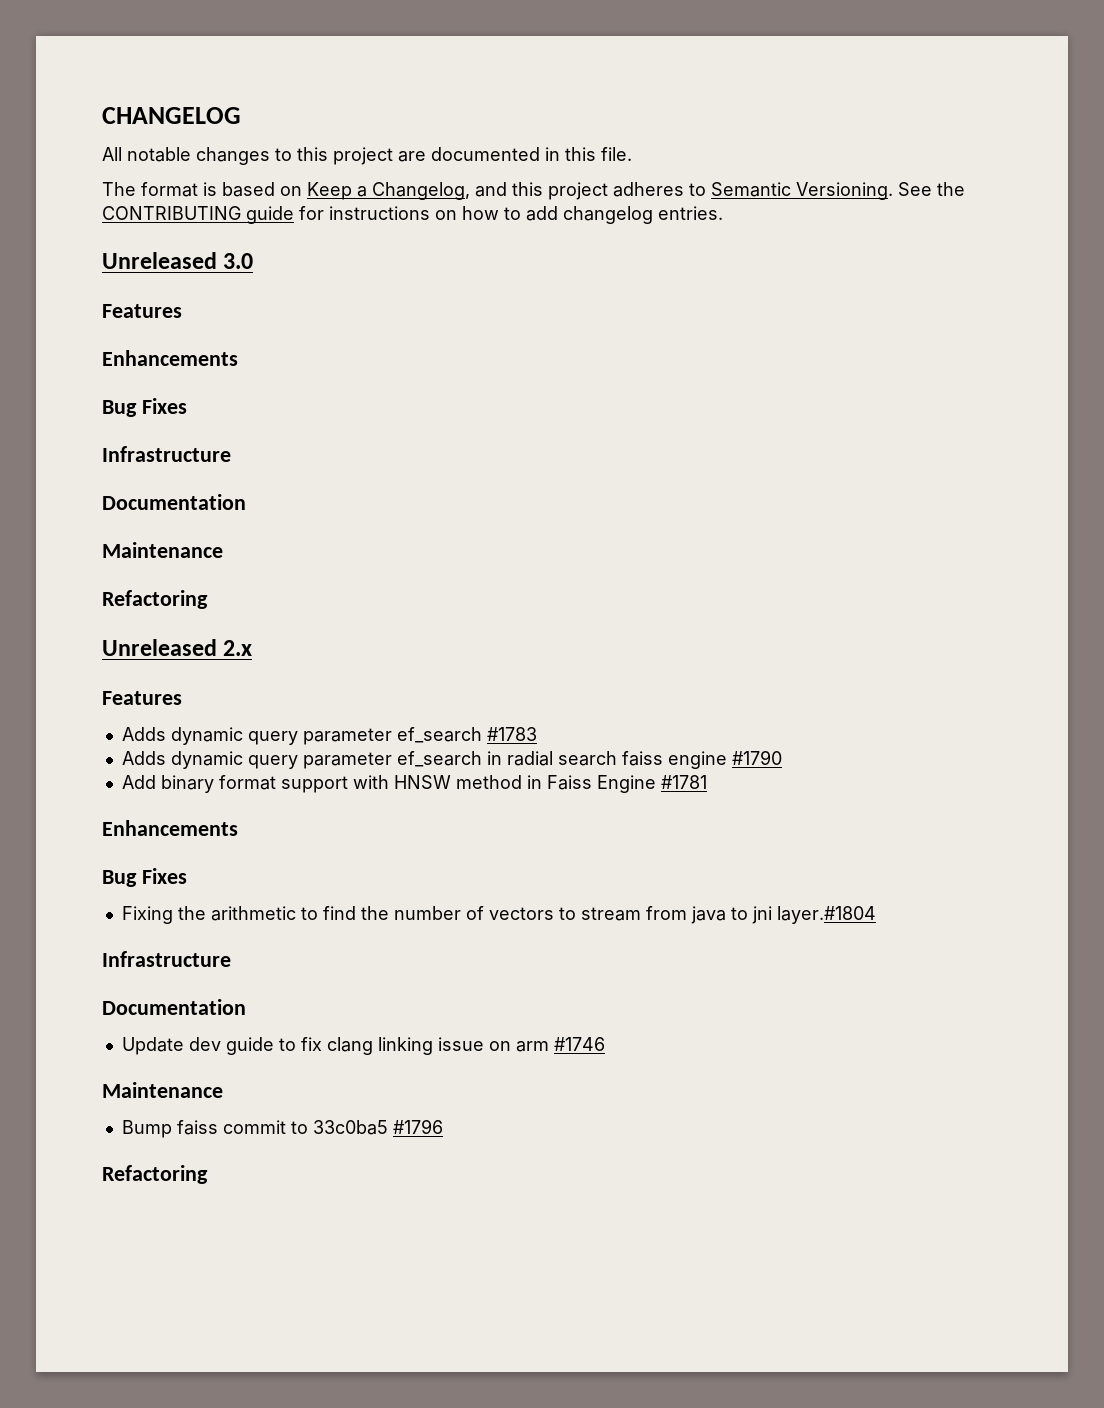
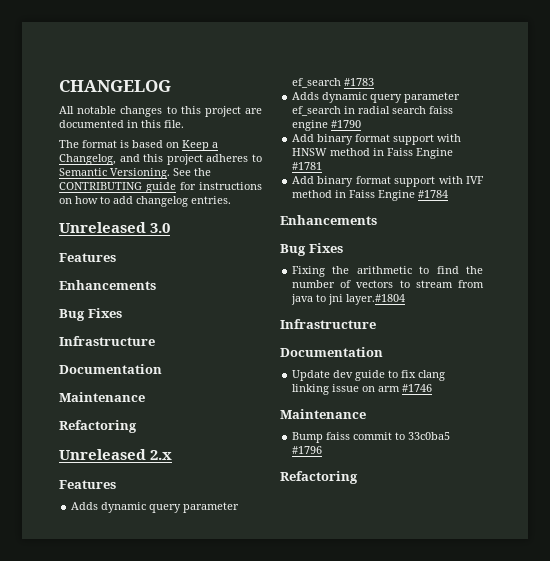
(707, 782) none -> [292,176,484,187] [292,190,449,201] // Add binary format support with IVF method in Faiss Engine #1784

